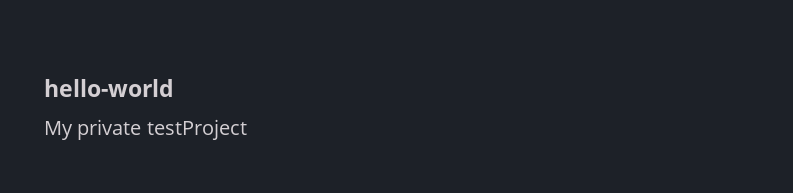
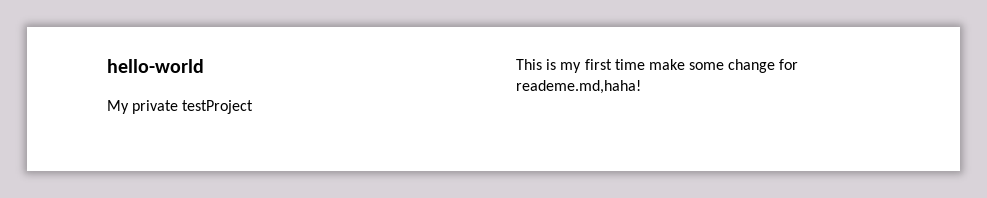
(247, 129) none -> [516,59,799,73] [516,80,641,94] // This is my first time make some change for reademe.md,haha!

